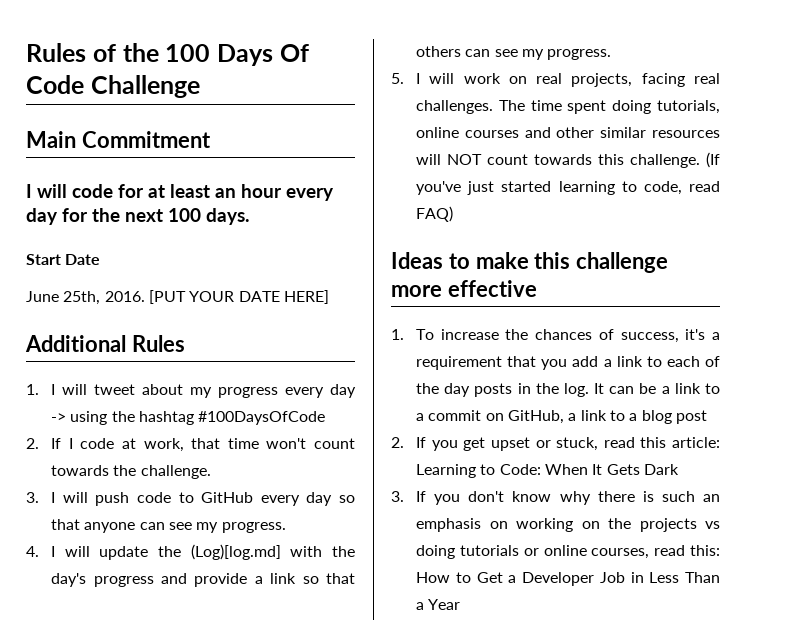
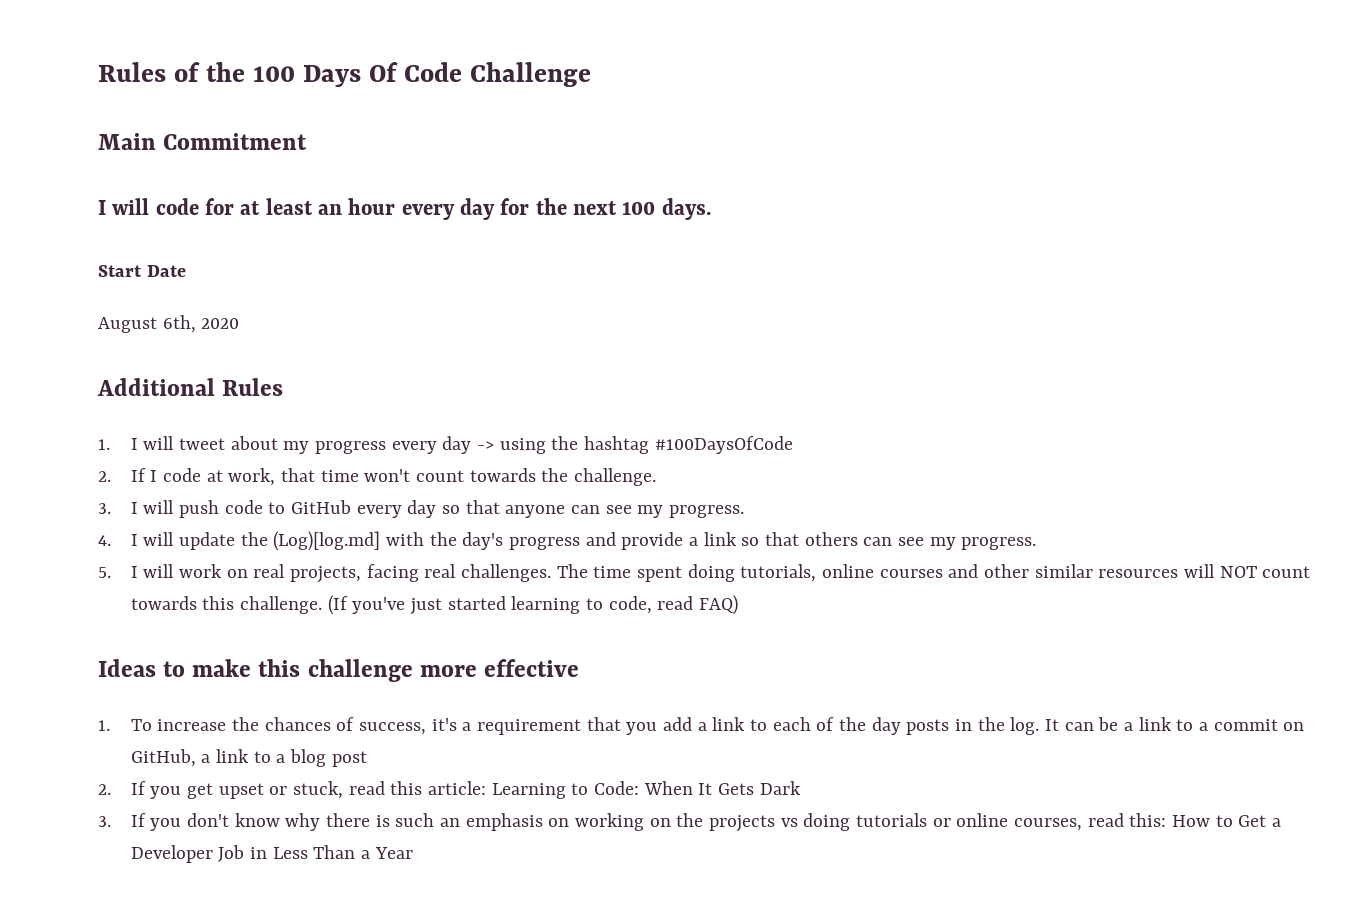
[26,290,329,305] June 25th, 2016. [PUT YOUR DATE HERE] -> [98,315,240,333] August 6th, 2020

